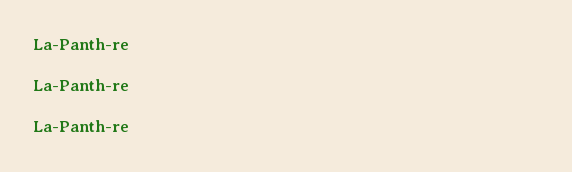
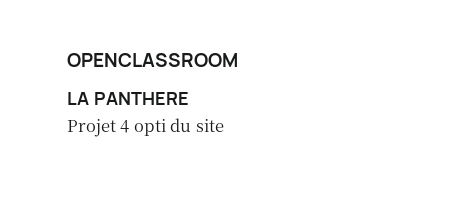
[33,38,129,50] [33,79,129,91] [33,120,129,132] La-Panth-re // La-Panth-re // La-Panth-re -> [67,53,238,67] [67,92,189,105] [67,118,224,137] OPENCLASSROOM // LA PANTHERE // Projet 4 opti du site

